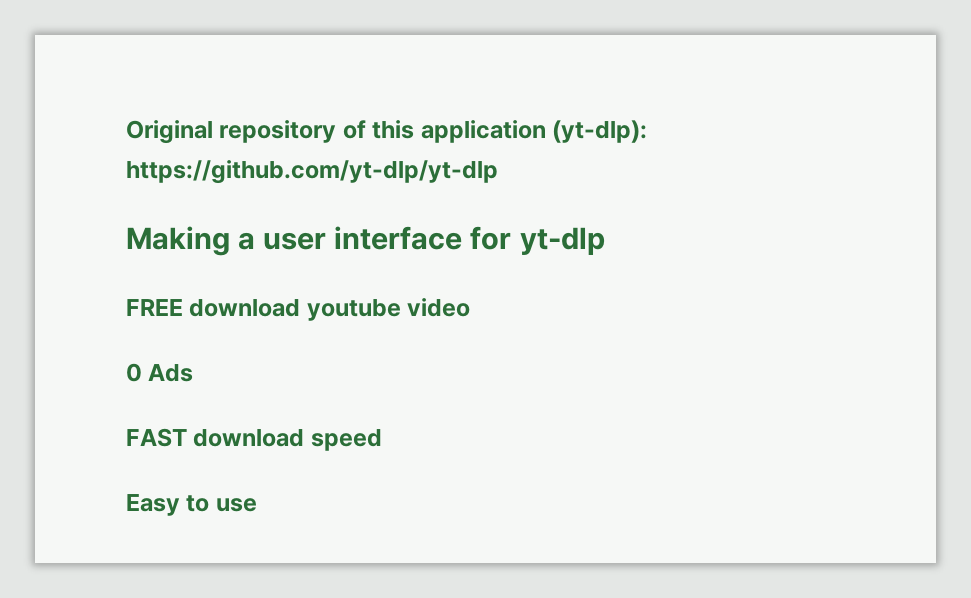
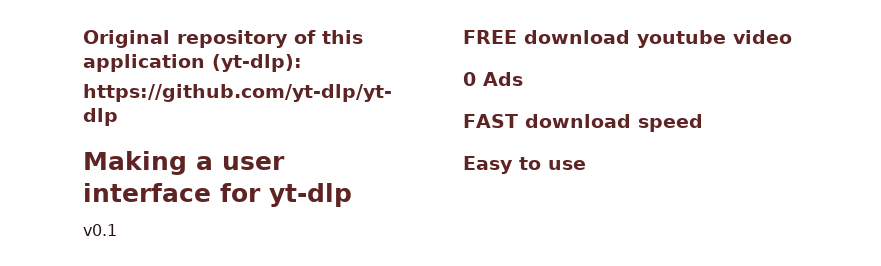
(605, 241) none -> [83,224,117,236] // v0.1

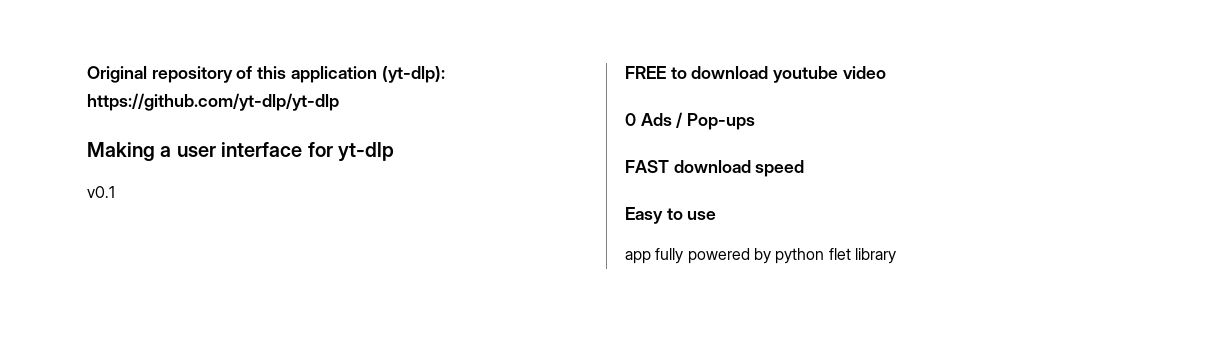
(517, 37) none -> [670,67,687,79] to
(523, 79) none -> [676,112,756,130] / Pop-ups
(586, 165) none -> [625,248,896,264] // app fully powered by python flet library

